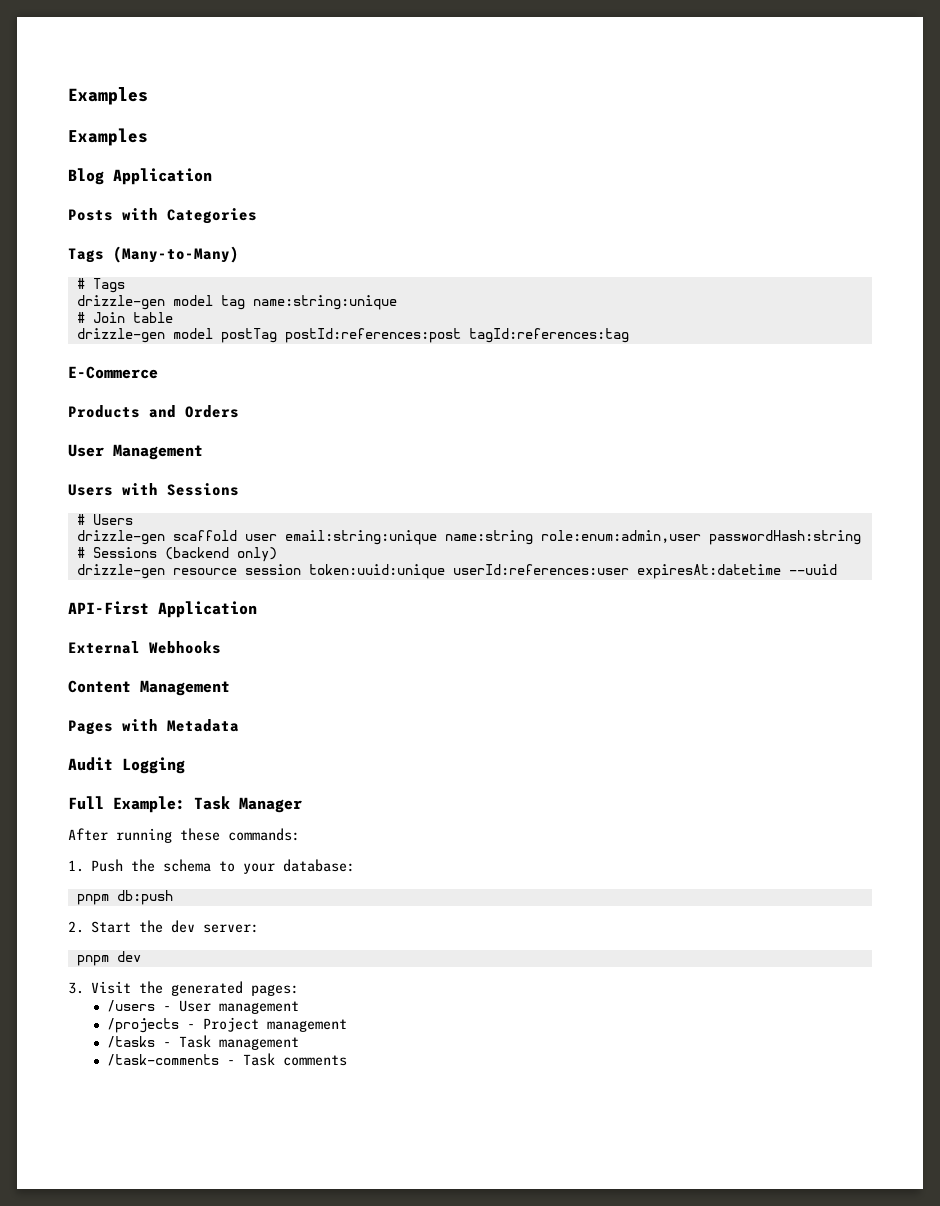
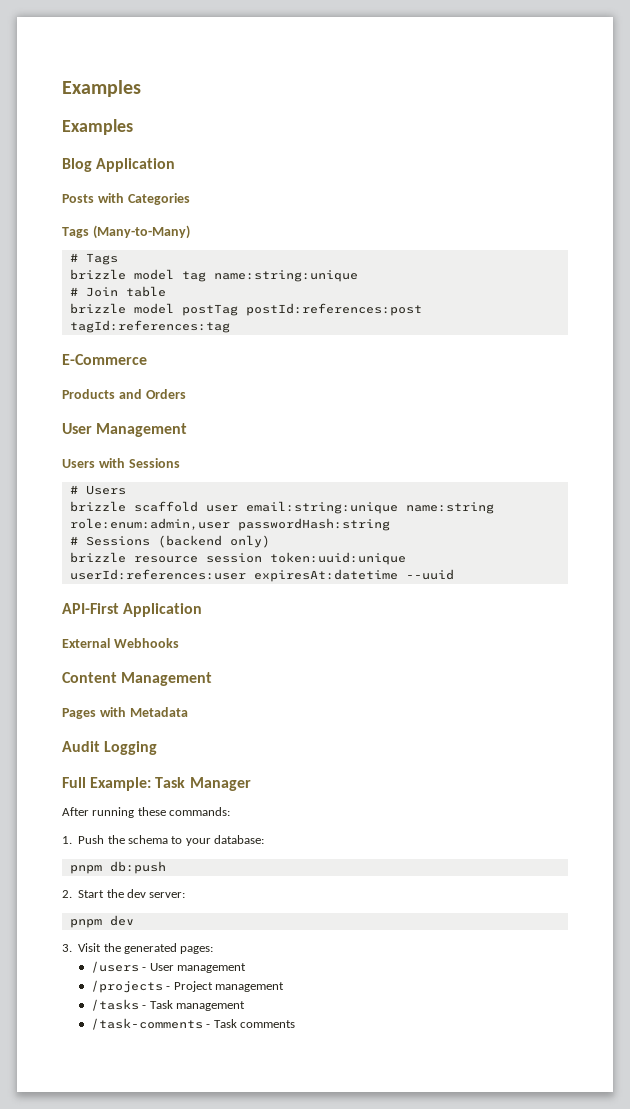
[76,295,165,310] drizzle-gen -> [69,269,126,280] brizzle
[76,328,165,343] drizzle-gen -> [69,303,126,314] brizzle
[76,530,165,545] drizzle-gen -> [69,501,126,512] brizzle
[76,564,165,579] drizzle-gen -> [69,552,126,563] brizzle

